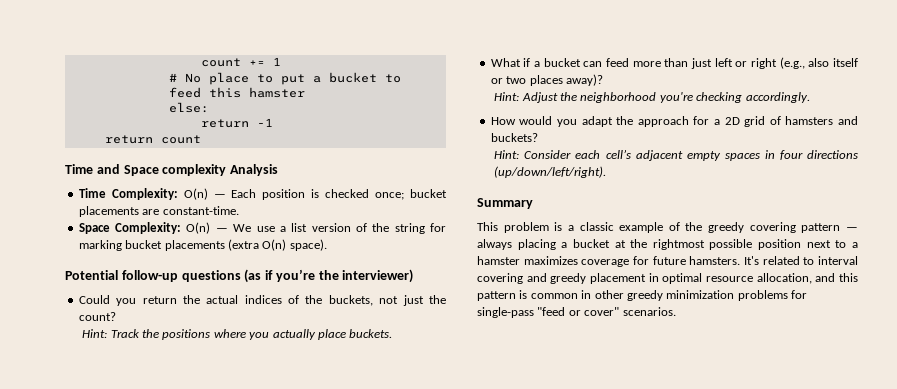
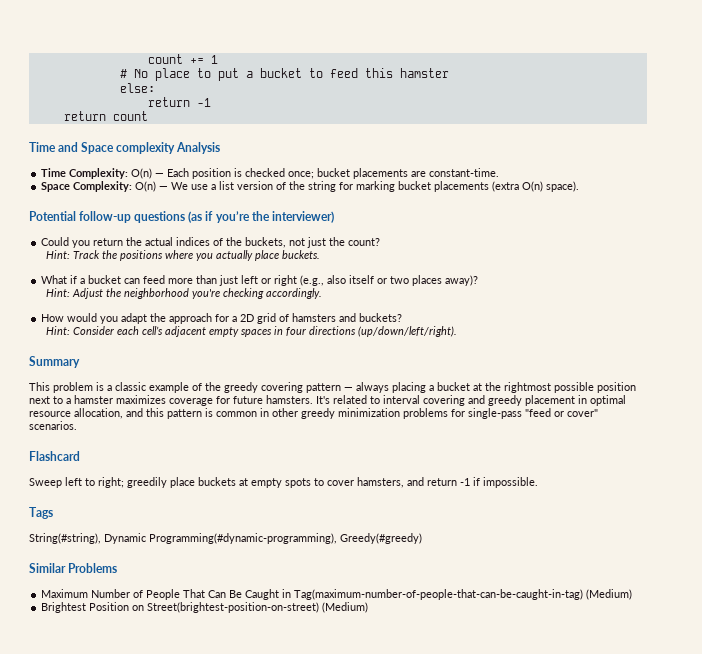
(676, 311) none -> [29,451,80,461] [29,477,538,488] [29,507,53,519] [29,533,422,544] [29,563,118,573] [41,589,633,600] [41,602,369,613] // Flashcard // Sweep left to right; greedily place buckets at empty spots to cover hamsters, and return -1 if impossible. // Tags // String(#string), Dynamic Programming(#dynamic-programming), Greedy(#greedy) // Similar Problems // Maximum Number of People That Can Be Caught in Tag(maximum-number-of-people-that-can-be-caught-in-tag) (Medium) // Brightest Position on Street(brightest-position-on-street) (Medium)

